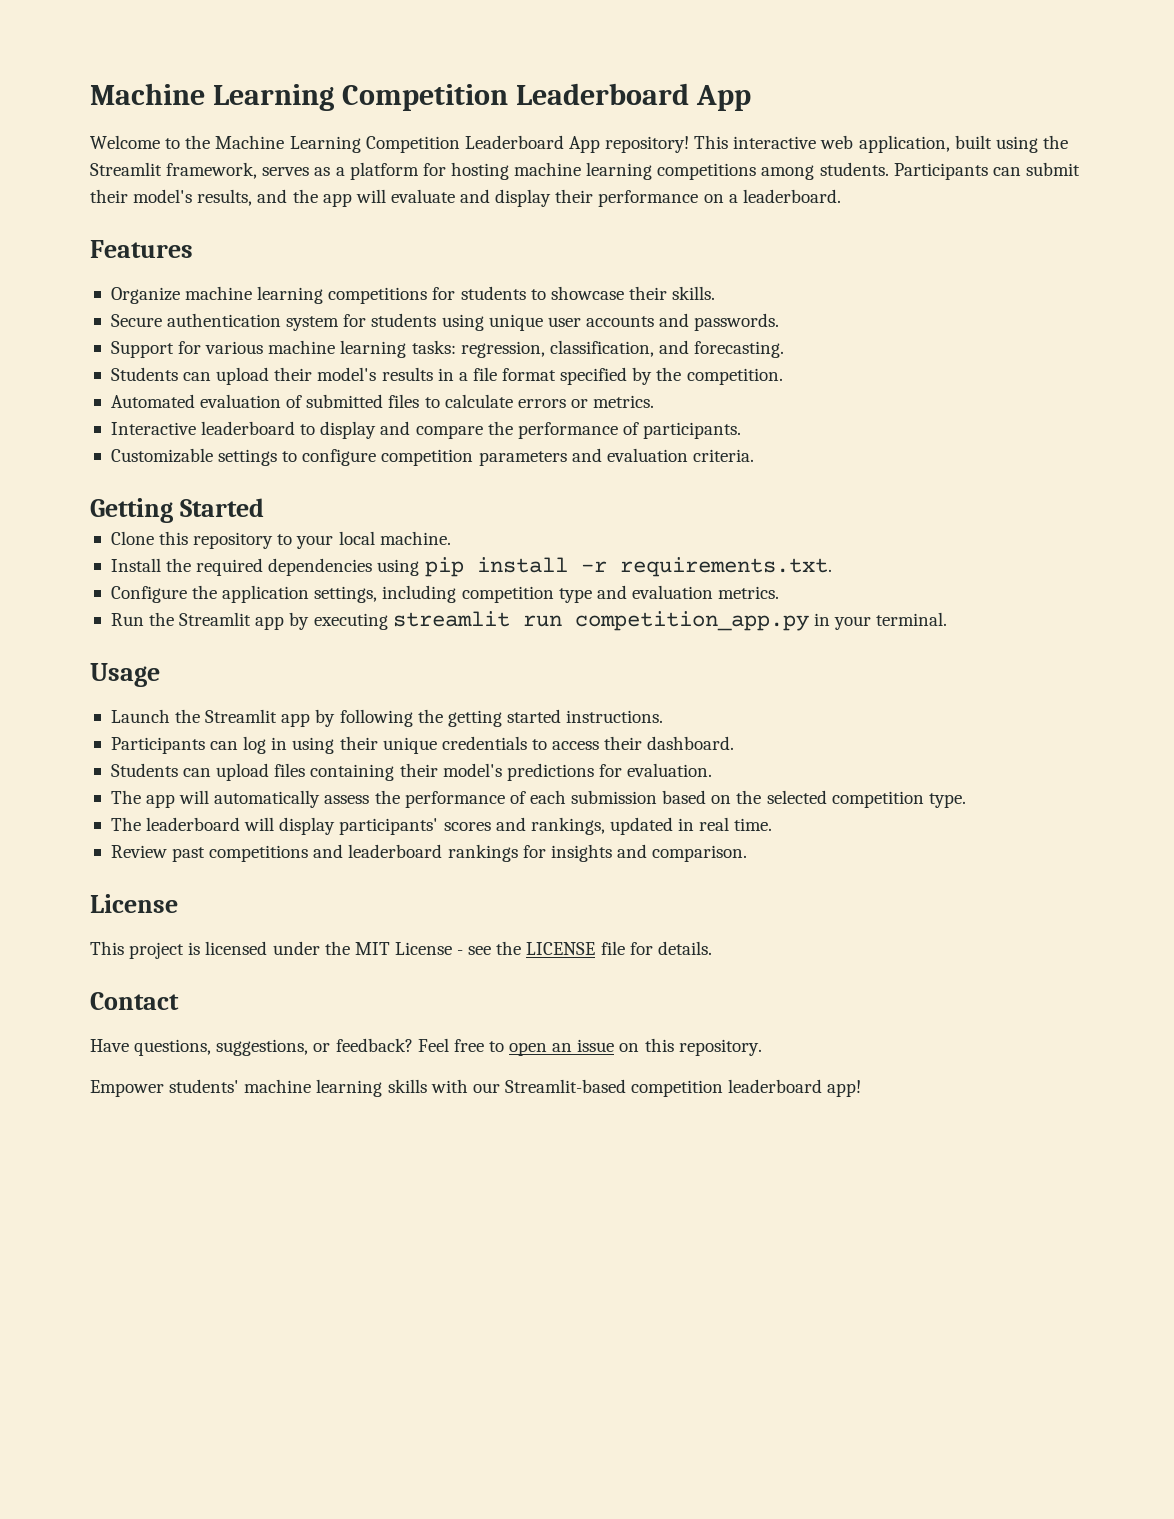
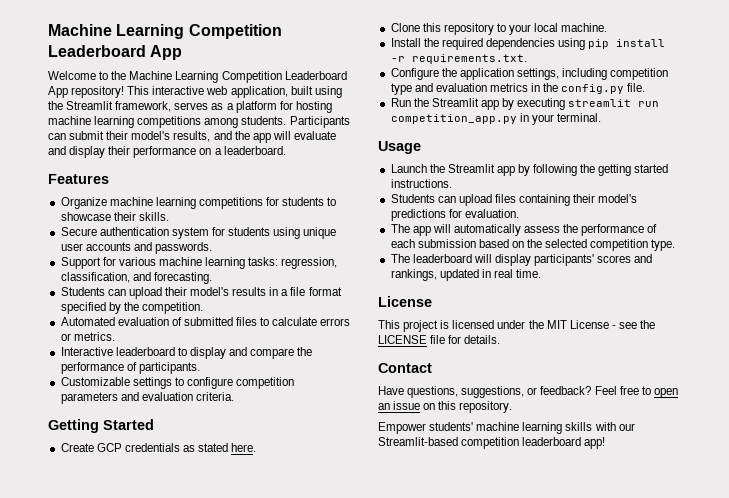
(264, 507) none -> [60,443,257,452] // Create GCP credentials as stated here.
[718,586,780,599] metrics. -> [489,83,646,94] metrics in the config.py file.
[110,736,735,754] // Participants can log in using their unique credentials to access their dashboard. -> (452, 183) none
[110,844,748,862] // Review past competitions and leaderboard rankings for insights and comparison. -> (542, 273) none

